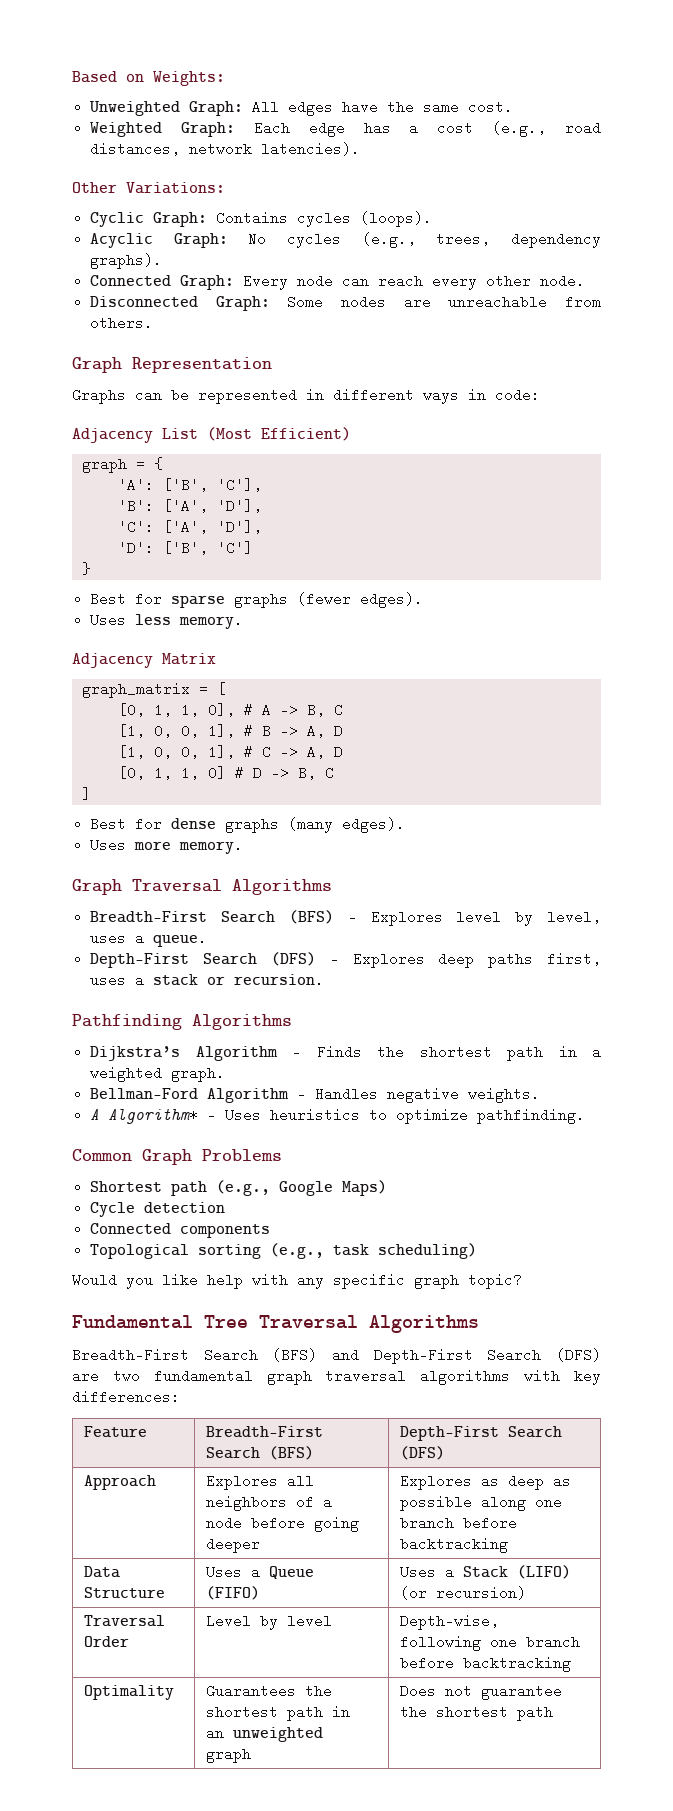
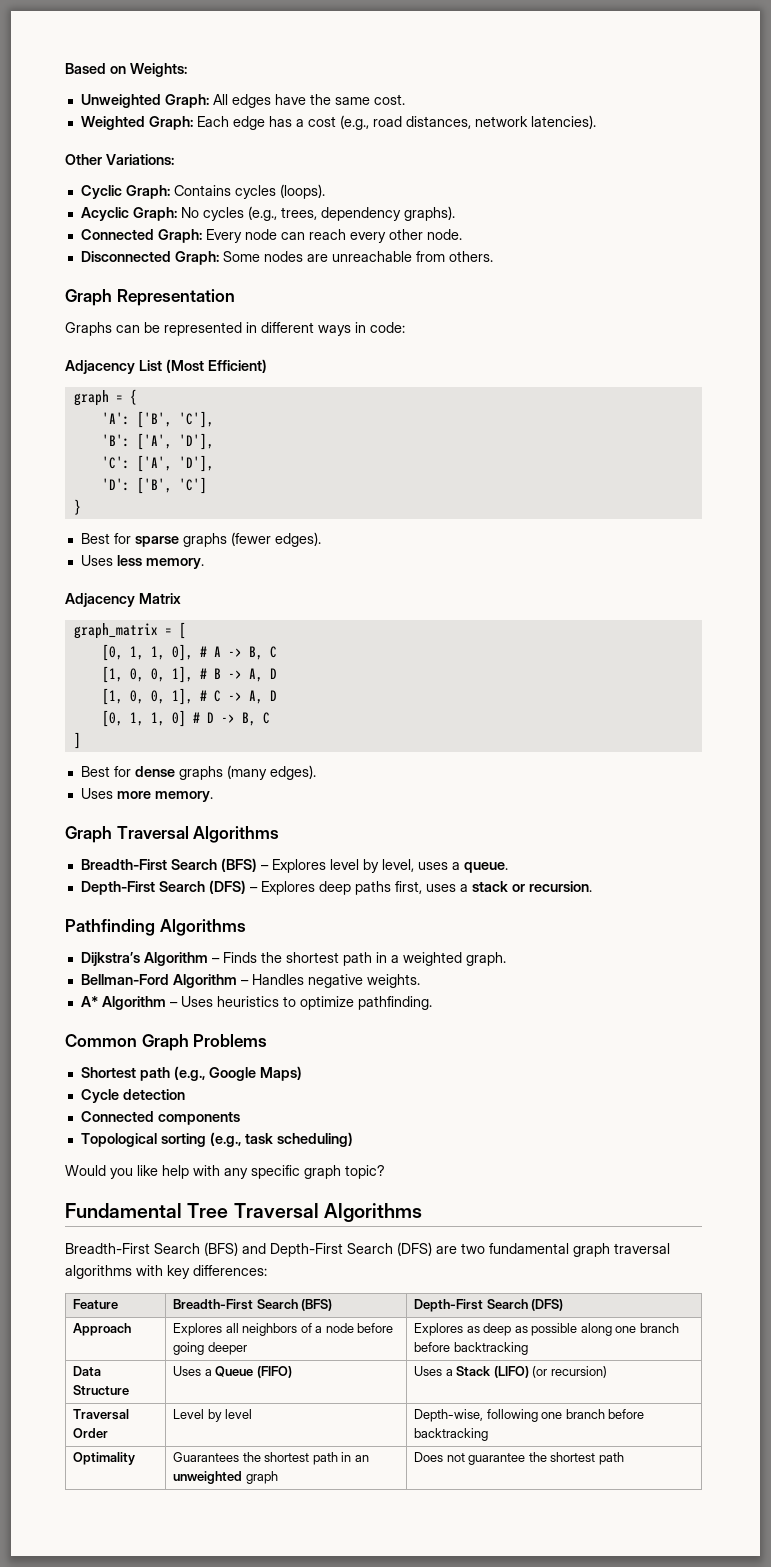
[90,1108,199,1124] A Algorithm* -> [80,996,166,1010] A* Algorithm

